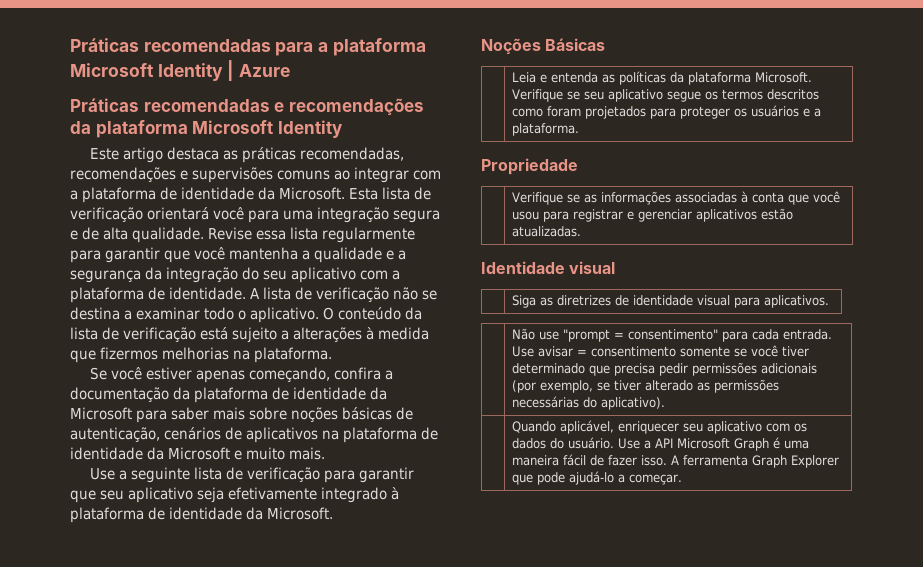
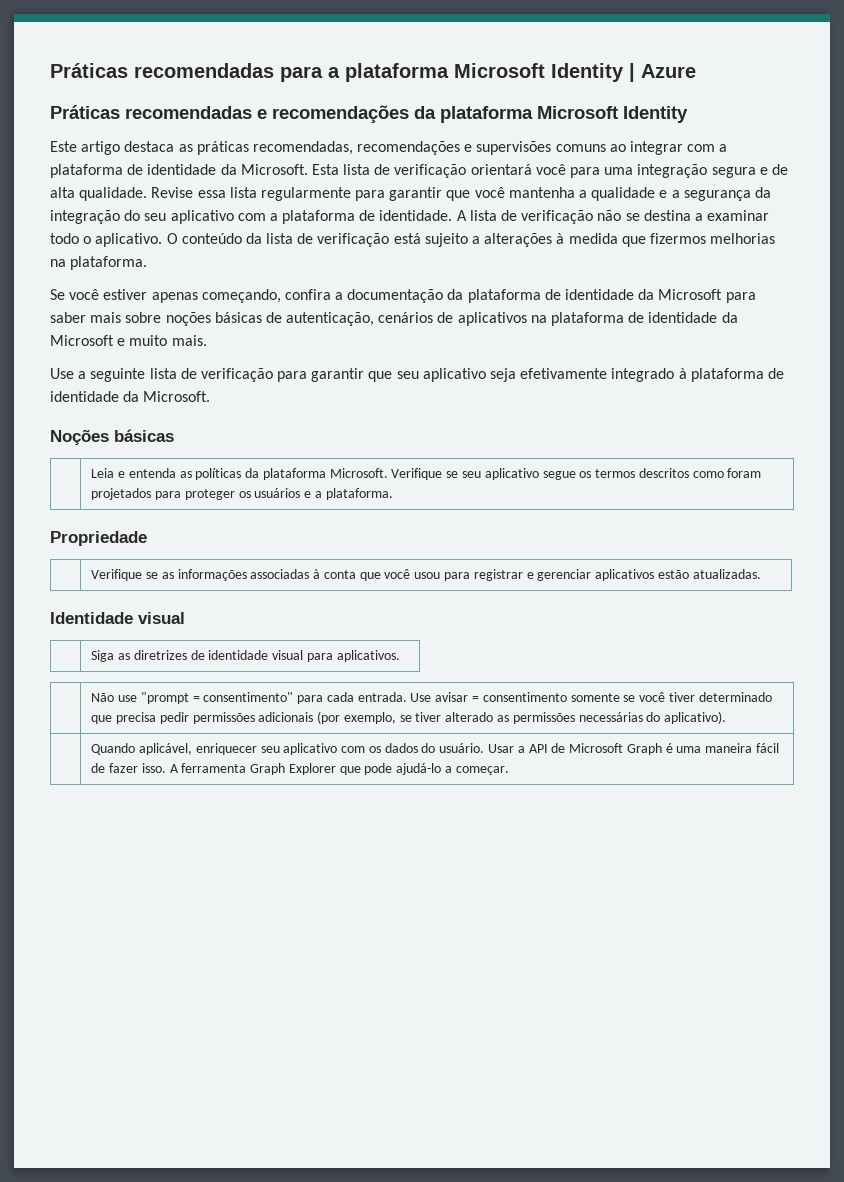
[545,38,606,51] Básicas -> [114,429,174,442] básicas
[617,438,640,449] Use -> [488,744,515,753] Usar
(673, 443) none -> [551,743,566,753] de

